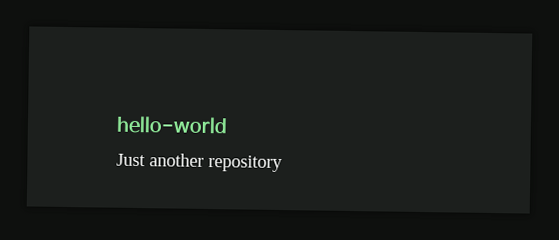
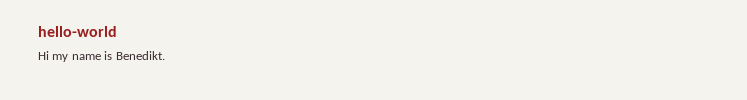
[116,153,283,173] Just another repository -> [38,51,165,62] Hi my name is Benedikt.

